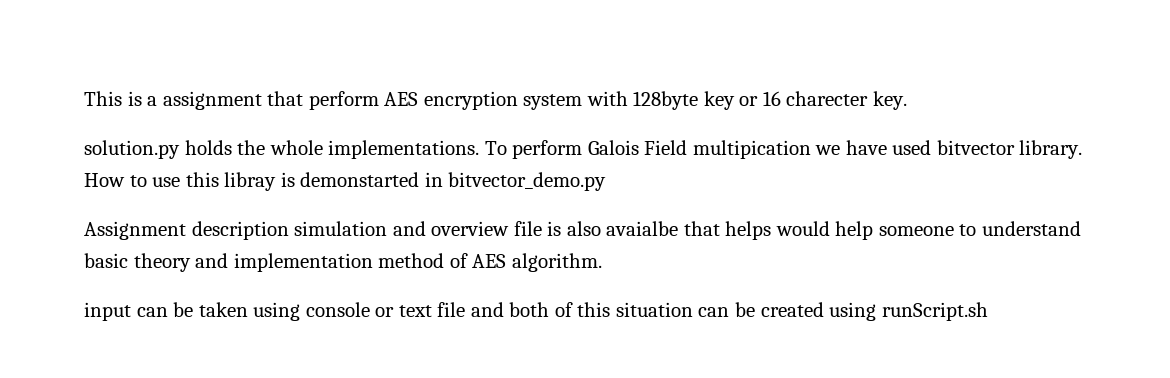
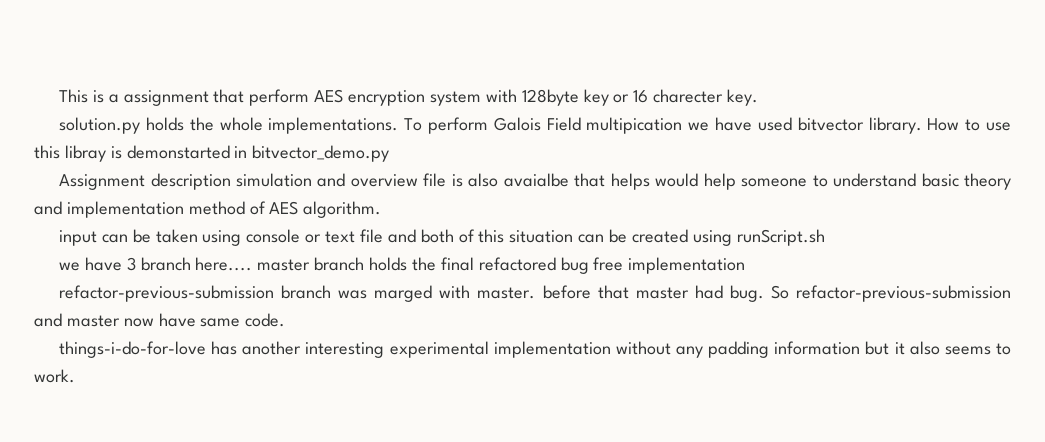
(988, 311) none -> [59,257,746,274] [59,285,1011,302] [34,313,286,327] [59,341,1011,358] [34,369,75,383] // we have 3 branch here.... master branch holds the final refactored bug free implementation // refactor-previous-submission branch was marged with master. before that master had bug. So refactor-previous-submission and master now have same code. // things-i-do-for-love has another interesting experimental implementation without any padding information but it also seems to work.

